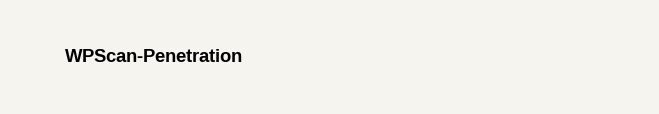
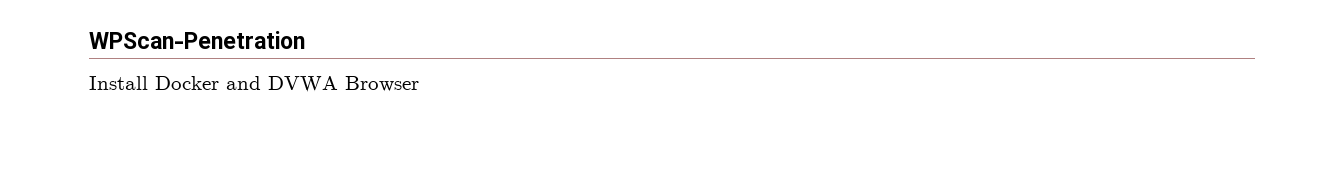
(242, 55) none -> [89,76,419,92] // Install Docker and DVWA Browser

